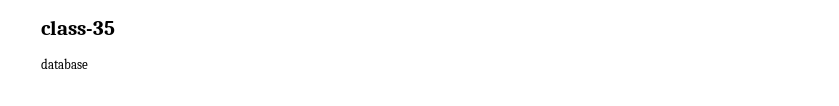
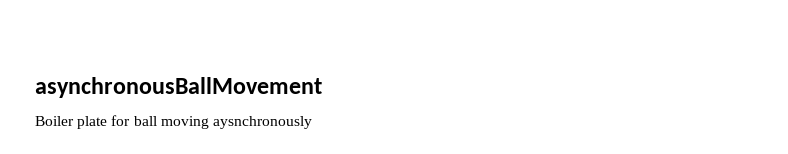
[41,20,115,35] [41,58,88,69] class-35 // database -> [35,77,322,98] [35,115,312,129] asynchronousBallMovement // Boiler plate for ball moving aysnchronously

